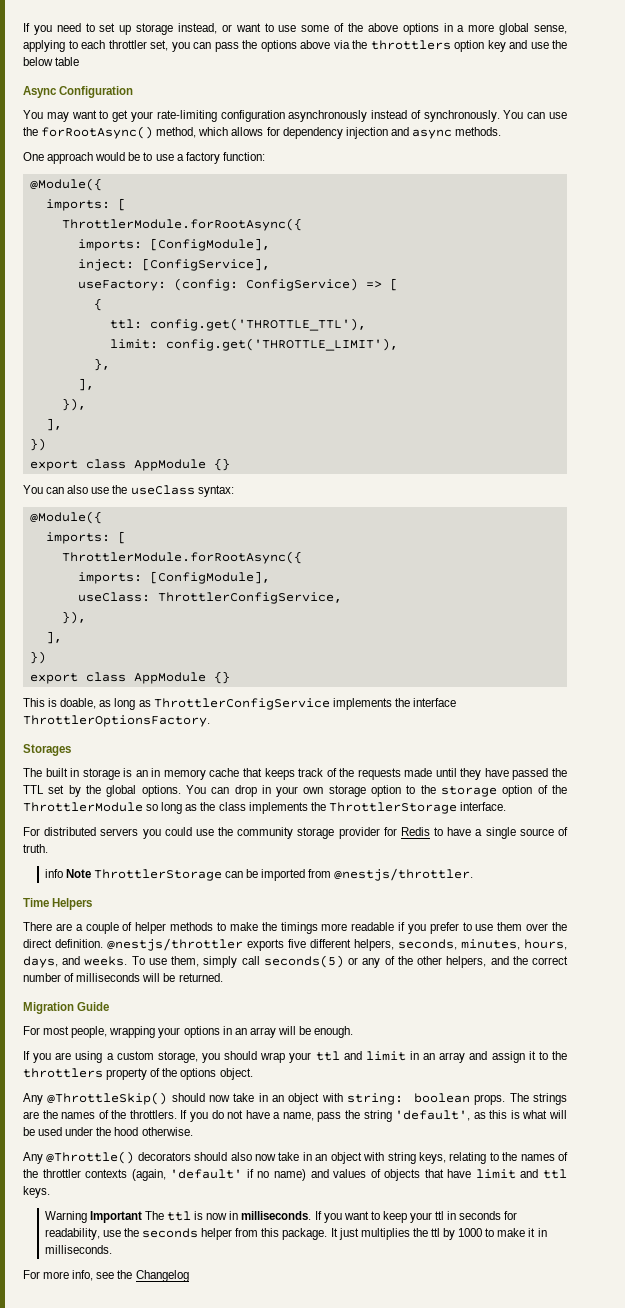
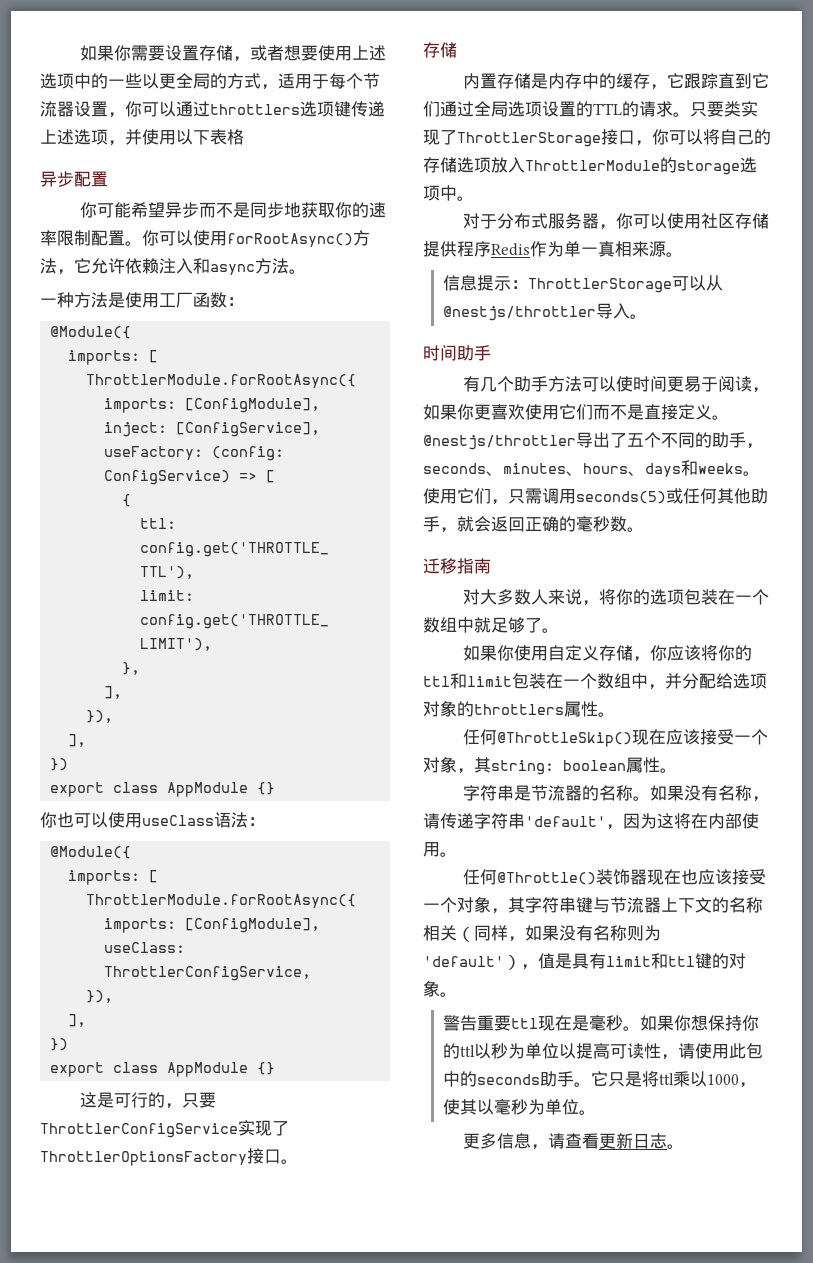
[23,23,567,35] [23,40,567,52] [23,57,80,66] [23,86,134,98] [23,110,567,122] [23,126,502,139] [23,152,265,164] If you need to set up storage instead, or want to use some of the above options in a more global sense, applying to each throttler set, you can pass the options above via the throttlers option key and use the below table // Async Configuration // You may want to get your rate-limiting configuration asynchronously instead of synchronously. You can use the forRootAsync() method, which allows for dependency injection and async methods. // One approach would be to use a factory function: -> [80,45,387,62] [40,73,380,90] [40,101,385,118] [40,129,244,146] [40,171,108,187] [80,202,387,218] [40,230,370,247] [40,258,306,275] [40,292,244,308] 如果你需要设置存储，或者想要使用上述选项中的一些以更全局的方式，适用于每个节流器设置，你可以通过throttlers选项键传递上述选项，并使用以下表格 // 异步配置 // 你可能希望异步而不是同步地获取你的速率限制配置。你可以使用forRootAsync()方法，它允许依赖注入和async方法。 // 一种方法是使用工厂函数：
[23,485,234,497] You can also use the useClass syntax: -> [40,812,265,828] 你也可以使用useClass语法：
[23,698,456,710] [23,715,210,727] [23,744,71,756] [23,768,567,780] [23,785,567,797] [23,802,506,814] [23,827,569,839] [23,844,48,853] [44,868,474,881] [23,898,93,910] [23,922,568,934] [23,938,567,951] [23,955,568,968] [23,973,223,982] [23,1002,110,1014] [23,1026,354,1038] [23,1051,568,1063] [23,1068,253,1080] [23,1092,568,1105] [23,1110,567,1122] [23,1127,193,1136] [23,1151,569,1164] [23,1169,567,1181] [23,1186,50,1198] [44,1211,518,1223] [44,1228,547,1240] [44,1245,112,1254] [23,1270,189,1282] This is doable, as long as ThrottlerConfigService implements the interface ThrottlerOptionsFactory. // Storages // The built in storage is an in memory cache that keeps track of the requests made until they have passed the TTL set by the global options. You can drop in your own storage option to the storage option of the ThrottlerModule so long as the class implements the ThrottlerStorage interface. // For distributed servers you could use the community storage provider for Redis to have a single source of truth. // info Note ThrottlerStorage can be imported from @nestjs/throttler. // Time Helpers // There are a couple of helper methods to make the timings more readable if you prefer to use them over the direct definition. @nestjs/throttler exports five different helpers, seconds, minutes, hours, days, and weeks. To use them, simply call seconds(5) or any of the other helpers, and the correct number of milliseconds will be returned. // Migration Guide // For most people, wrapping your options in an array will be enough. // If you are using a custom storage, you should wrap your ttl and limit in an array and assign it to the throttlers property of the options object. // Any @ThrottleSkip() should now take in an object with string: boolean props. The strings are the names of the throttlers. If you do not have a name, pass the string 'default', as this is what will be used under the hood otherwise. // Any @Throttle() decorators should also now take in an object with string keys, relating to the names of the throttler contexts (again, 'default' if no name) and values of objects that have limit and ttl keys. // Warning Important The ttl is now in milliseconds. If you want to keep your ttl in seconds for readability, use the seconds helper from this package. It just multiplies the ttl by 1000 to make it in milliseconds. // For more info, see the Changelog -> [80,1092,217,1109] [40,1120,289,1138] [40,1148,298,1166] [423,42,457,58] [463,73,770,90] [423,101,758,117] [423,129,771,147] [423,157,757,175] [423,185,474,201] [463,213,770,230] [423,241,683,257] [443,275,724,293] [443,303,648,321] [423,345,491,361] [463,376,770,393] [423,404,729,420] [423,432,763,450] [423,460,760,477] [423,488,768,505] [423,515,644,533] [423,558,491,574] [463,589,770,606] [423,617,559,633] [463,645,753,662] [423,673,767,690] [423,700,615,717] [463,729,769,747] [423,756,677,775] [463,785,770,802] [423,813,759,830] [423,842,457,857] [463,869,767,885] [423,896,763,914] [423,925,661,942] [423,953,746,970] [423,980,457,997] [443,1014,760,1031] [443,1043,764,1060] [443,1071,757,1088] [443,1098,597,1115] [463,1133,685,1150] 这是可行的，只要ThrottlerConfigService实现了ThrottlerOptionsFactory接口。 // 存储 // 内置存储是内存中的缓存，它跟踪直到它们通过全局选项设置的TTL的请求。只要类实现了ThrottlerStorage接口，你可以将自己的存储选项放入ThrottlerModule的storage选项中。 // 对于分布式服务器，你可以使用社区存储提供程序Redis作为单一真相来源。 // 信息提示：ThrottlerStorage可以从@nestjs/throttler导入。 // 时间助手 // 有几个助手方法可以使时间更易于阅读，如果你更喜欢使用它们而不是直接定义。@nestjs/throttler导出了五个不同的助手，seconds、minutes、hours、days和weeks。使用它们，只需调用seconds(5)或任何其他助手，就会返回正确的毫秒数。 // 迁移指南 // 对大多数人来说，将你的选项包装在一个数组中就足够了。 // 如果你使用自定义存储，你应该将你的ttl和limit包装在一个数组中，并分配给选项对象的throttlers属性。 // 任何@ThrottleSkip()现在应该接受一个对象，其string: boolean属性。 // 字符串是节流器的名称。如果没有名称，请传递字符串'default'，因为这将在内部使用。 // 任何@Throttle()装饰器现在也应该接受一个对象，其字符串键与节流器上下文的名称相关（同样，如果没有名称则为'default'），值是具有limit和ttl键的对象。 // 警告重要ttl现在是毫秒。如果你想保持你的ttl以秒为单位以提高可读性，请使用此包中的seconds助手。它只是将ttl乘以1000，使其以毫秒为单位。 // 更多信息，请查看更新日志。

